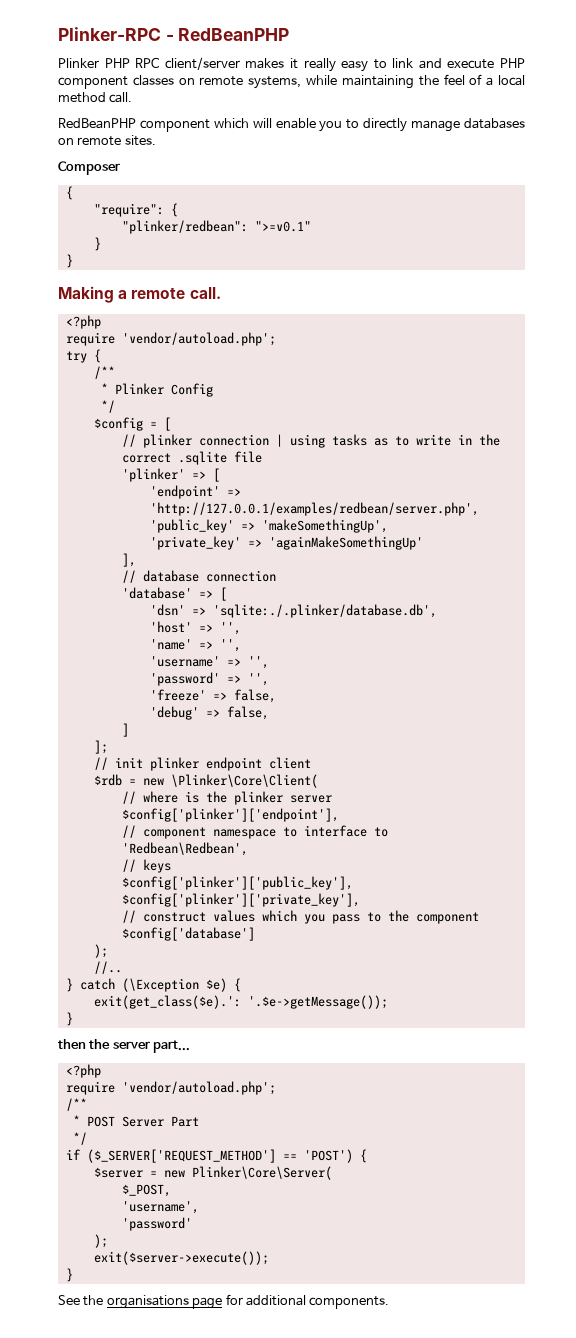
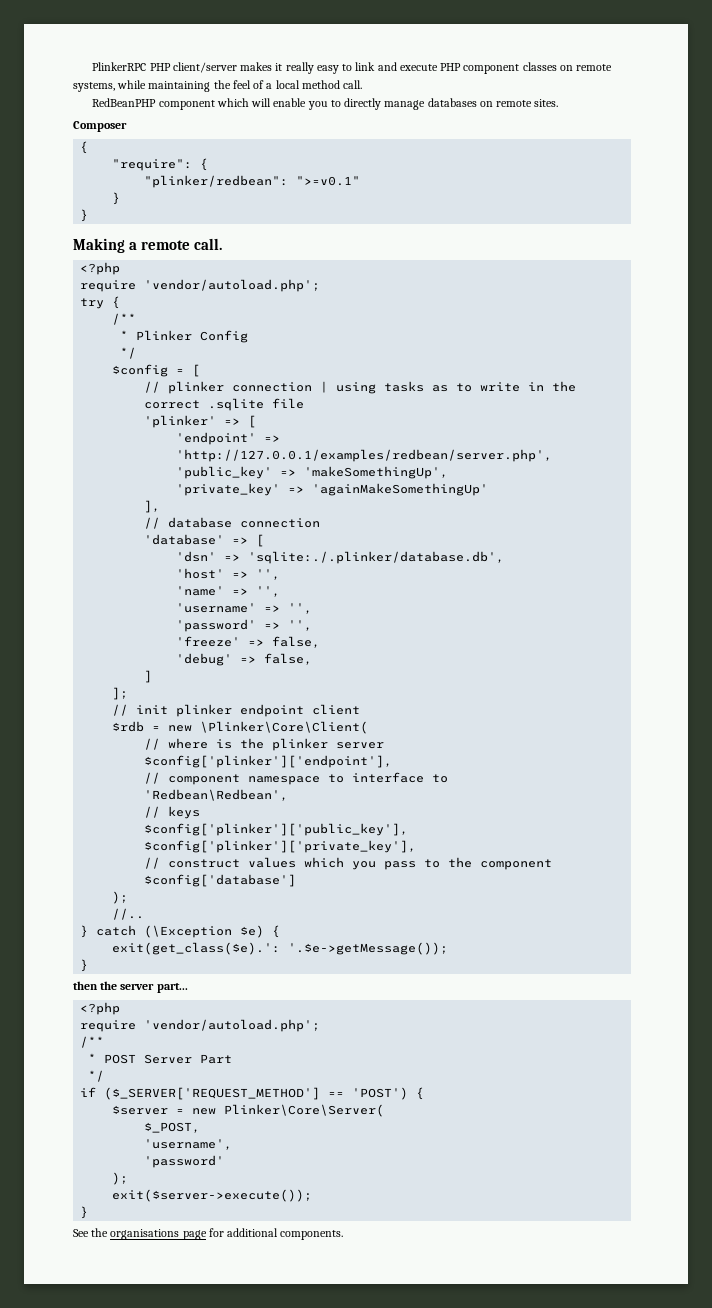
[58,27,290,41] [58,57,160,68] Plinker-RPC - RedBeanPHP // Plinker PHP RPC -> [92,62,171,71] PlinkerRPC PHP

